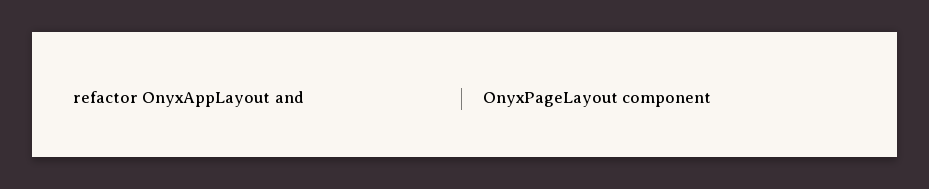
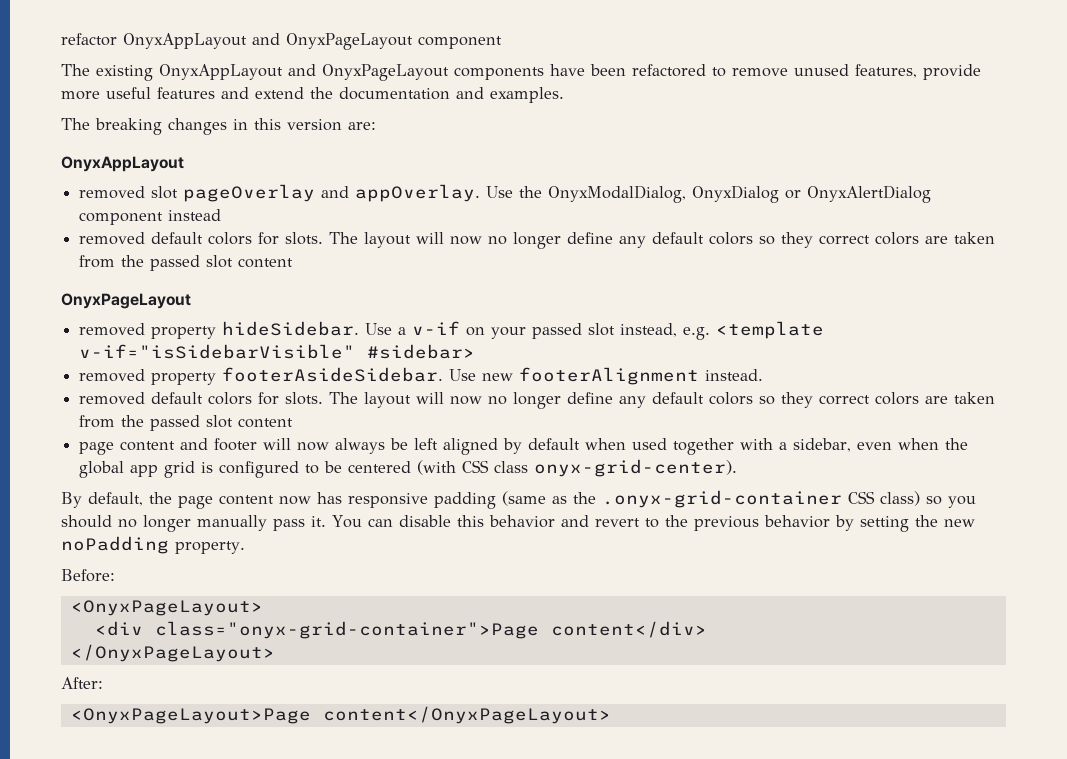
(712, 100) none -> [61,64,981,81] [61,87,564,103] [61,118,376,135] [61,156,184,172] [79,184,932,203] [79,209,222,225] [79,232,996,249] [79,255,294,271] [61,293,191,309] [79,321,825,340] [79,344,476,359] [79,367,764,385] [79,392,996,409] [79,415,294,431] [79,438,969,455] [79,459,738,478] [61,490,976,509] [61,515,975,532] [61,536,245,554] [61,569,115,582] [70,600,263,616] [94,621,707,639] [70,644,275,662] [61,677,103,689] [70,706,611,724] // The existing OnyxAppLayout and OnyxPageLayout components have been refactored to remove unused features, provide more useful features and extend the documentation and examples. // The breaking changes in this version are: // OnyxAppLayout // removed slot pageOverlay and appOverlay. Use the OnyxModalDialog, OnyxDialog or OnyxAlertDialog component instead // removed default colors for slots. The layout will now no longer define any default colors so they correct colors are taken from the passed slot content // OnyxPageLayout // removed property hideSidebar. Use a v-if on your passed slot instead, e.g. <template v-if="isSidebarVisible" #sidebar> // removed property footerAsideSidebar. Use new footerAlignment instead. // removed default colors for slots. The layout will now no longer define any default colors so they correct colors are taken from the passed slot content // page content and footer will now always be left aligned by default when used together with a sidebar, even when the global app grid is configured to be centered (with CSS class onyx-grid-center). // By default, the page content now has responsive padding (same as the .onyx-grid-container CSS class) so you should no longer manually pass it. You can disable this behavior and revert to the previous behavior by setting the new noPadding property. // Before: // <OnyxPageLayout> // <div class="onyx-grid-container">Page content</div> // </OnyxPageLayout> // After: // <OnyxPageLayout>Page content</OnyxPageLayout>

